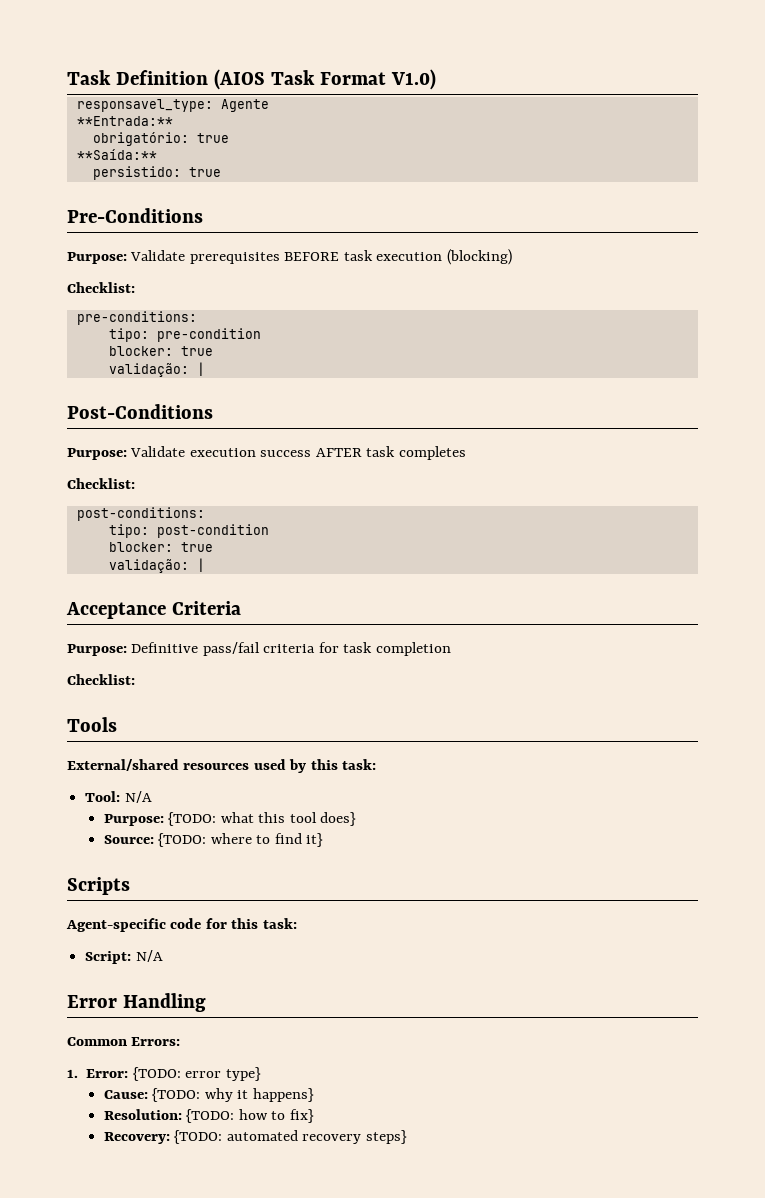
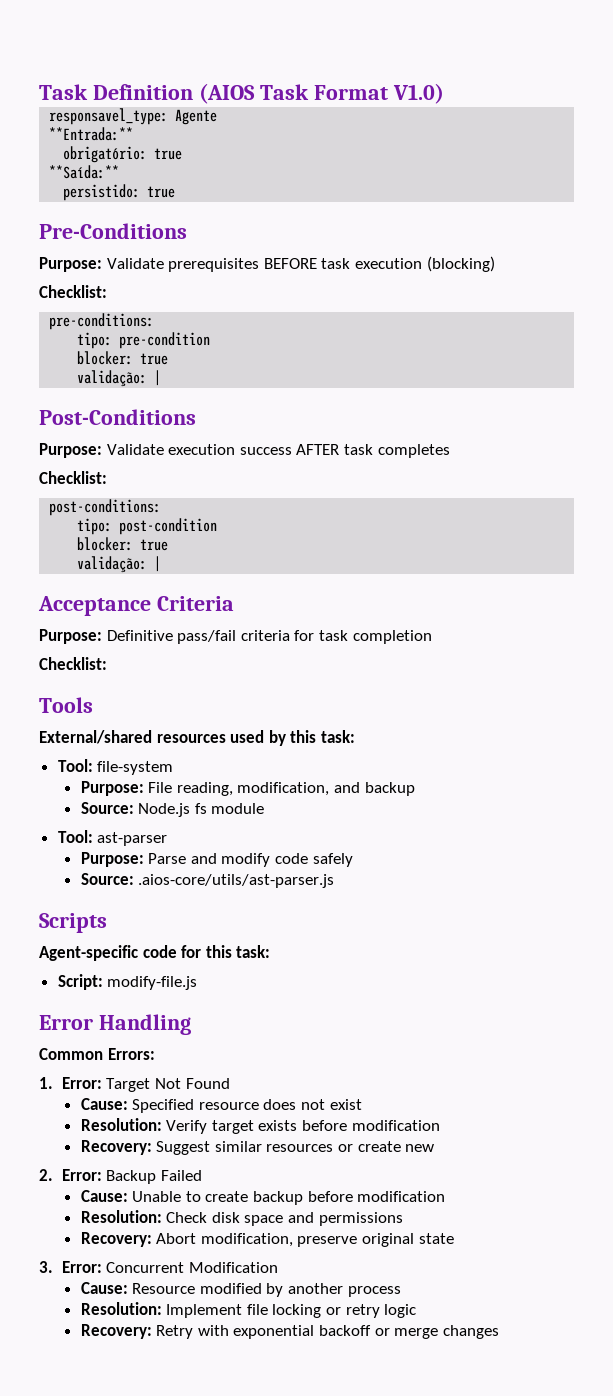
[124,791,152,803] [103,812,357,826] [103,833,324,847] N/A // Purpose: {TODO: what this tool does} // Source: {TODO: where to find it} -> [97,761,174,775] [80,781,415,796] [80,802,265,817] [57,830,168,846] [80,852,353,867] [80,873,335,888] file-system // Purpose: File reading, modification, and backup // Source: Node.js fs module // Tool: ast-parser // Purpose: Parse and modify code safely // Source: .aios-core/utils/ast-parser.js
[135,950,163,962] N/A -> [107,976,198,990] modify-file.js
[132,1067,261,1081] [103,1088,314,1102] [103,1109,314,1123] [103,1130,407,1144] {TODO: error type} // Cause: {TODO: why it happens} // Resolution: {TODO: how to fix} // Recovery: {TODO: automated recovery steps} -> [106,1078,230,1092] [80,1098,362,1113] [80,1118,440,1134] [80,1140,435,1155] [39,1169,203,1184] [80,1190,446,1205] [80,1210,403,1226] [80,1232,454,1247] [39,1261,279,1273] [80,1282,401,1297] [80,1302,417,1318] [80,1324,499,1339] Target Not Found // Cause: Specified resource does not exist // Resolution: Verify target exists before modification // Recovery: Suggest similar resources or create new // 2. Error: Backup Failed // Cause: Unable to create backup before modification // Resolution: Check disk space and permissions // Recovery: Abort modification, preserve original state // 3. Error: Concurrent Modification // Cause: Resource modified by another process // Resolution: Implement file locking or retry logic // Recovery: Retry with exponential backoff or merge changes

